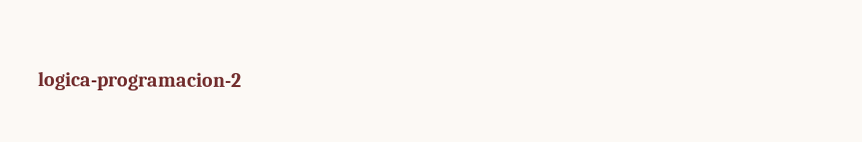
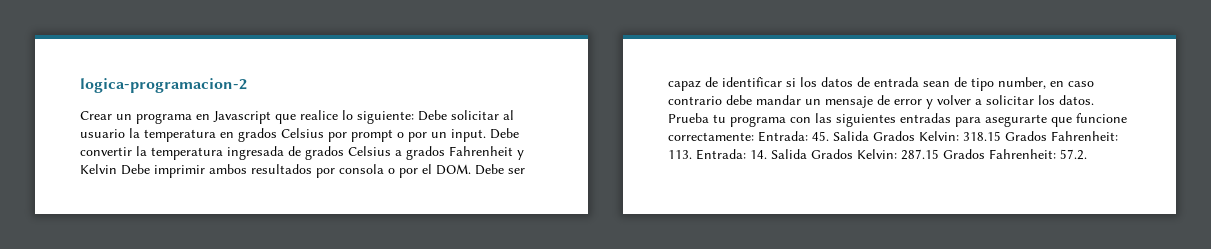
(241, 81) none -> [80,110,514,124] [80,128,519,142] [80,146,524,160] [80,164,525,178] [668,77,1094,91] [668,95,1094,109] [668,113,1127,127] [668,131,1118,142] [668,149,1087,160] // Crear un programa en Javascript que realice lo siguiente: Debe solicitar al usuario la temperatura en grados Celsius por prompt o por un input. Debe convertir la temperatura ingresada de grados Celsius a grados Fahrenheit y Kelvin Debe imprimir ambos resultados por consola o por el DOM. Debe ser capaz de identificar si los datos de entrada sean de tipo number, en caso contrario debe mandar un mensaje de error y volver a solicitar los datos. Prueba tu programa con las siguientes entradas para asegurarte que funcione correctamente: Entrada: 45. Salida Grados Kelvin: 318.15 Grados Fahrenheit: 113. Entrada: 14. Salida Grados Kelvin: 287.15 Grados Fahrenheit: 57.2.

